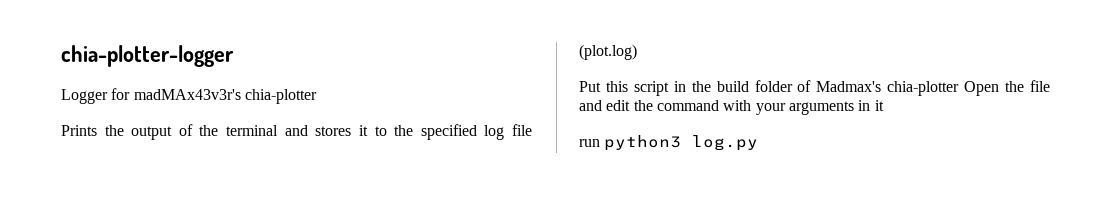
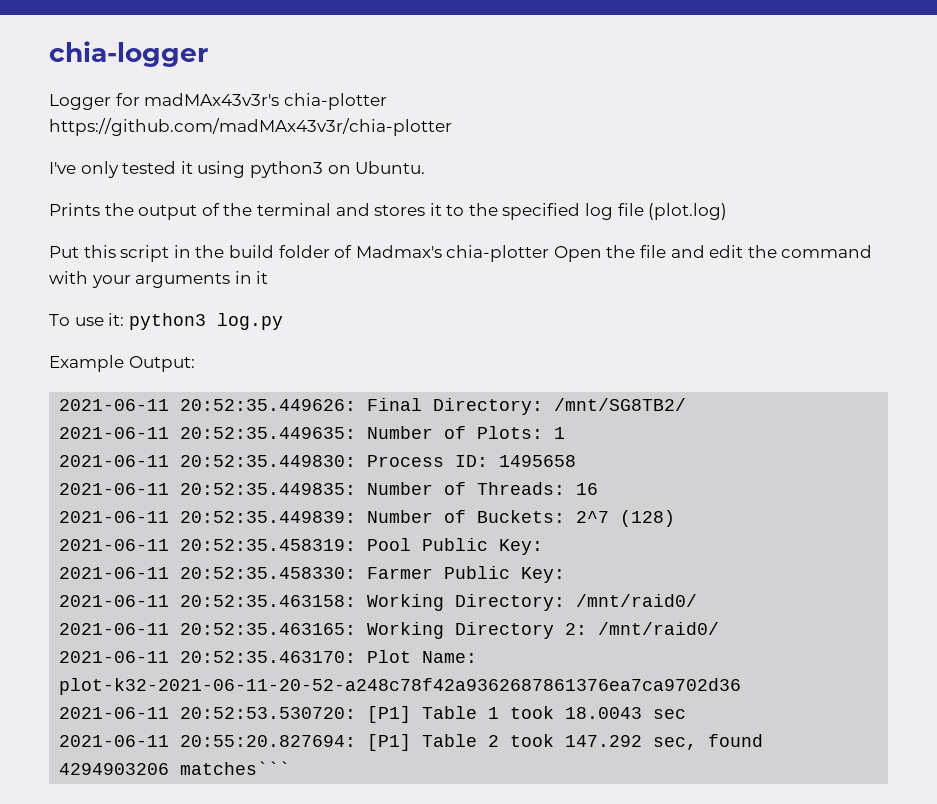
[61,45,234,67] chia-plotter-logger -> [49,41,208,67] chia-logger
(317, 96) none -> [49,118,452,136] [49,161,426,178] // https://github.com/madMAx43v3r/chia-plotter // I've only tested it using python3 on Ubuntu.
[579,139,600,147] run -> [49,313,125,326] To use it:
(759, 143) none -> [49,355,195,372] [59,398,687,415] [59,426,566,439] [59,455,577,467] [59,482,599,495] [59,510,676,527] [59,538,544,555] [59,566,566,583] [59,594,698,611] [59,622,720,639] [59,650,478,663] [59,678,742,695] [59,706,687,723] [59,734,764,751] [59,761,291,775] // Example Output: // 2021-06-11 20:52:35.449626: Final Directory: /mnt/SG8TB2/ // 2021-06-11 20:52:35.449635: Number of Plots: 1 // 2021-06-11 20:52:35.449830: Process ID: 1495658 // 2021-06-11 20:52:35.449835: Number of Threads: 16 // 2021-06-11 20:52:35.449839: Number of Buckets: 2^7 (128) // 2021-06-11 20:52:35.458319: Pool Public Key: // 2021-06-11 20:52:35.458330: Farmer Public Key: // 2021-06-11 20:52:35.463158: Working Directory: /mnt/raid0/ // 2021-06-11 20:52:35.463165: Working Directory 2: /mnt/raid0/ // 2021-06-11 20:52:35.463170: Plot Name: plot-k32-2021-06-11-20-52-a248c78f42a9362687861376ea7ca9702d36 // 2021-06-11 20:52:53.530720: [P1] Table 1 took 18.0043 sec // 2021-06-11 20:55:20.827694: [P1] Table 2 took 147.292 sec, found 4294903206 matches```

